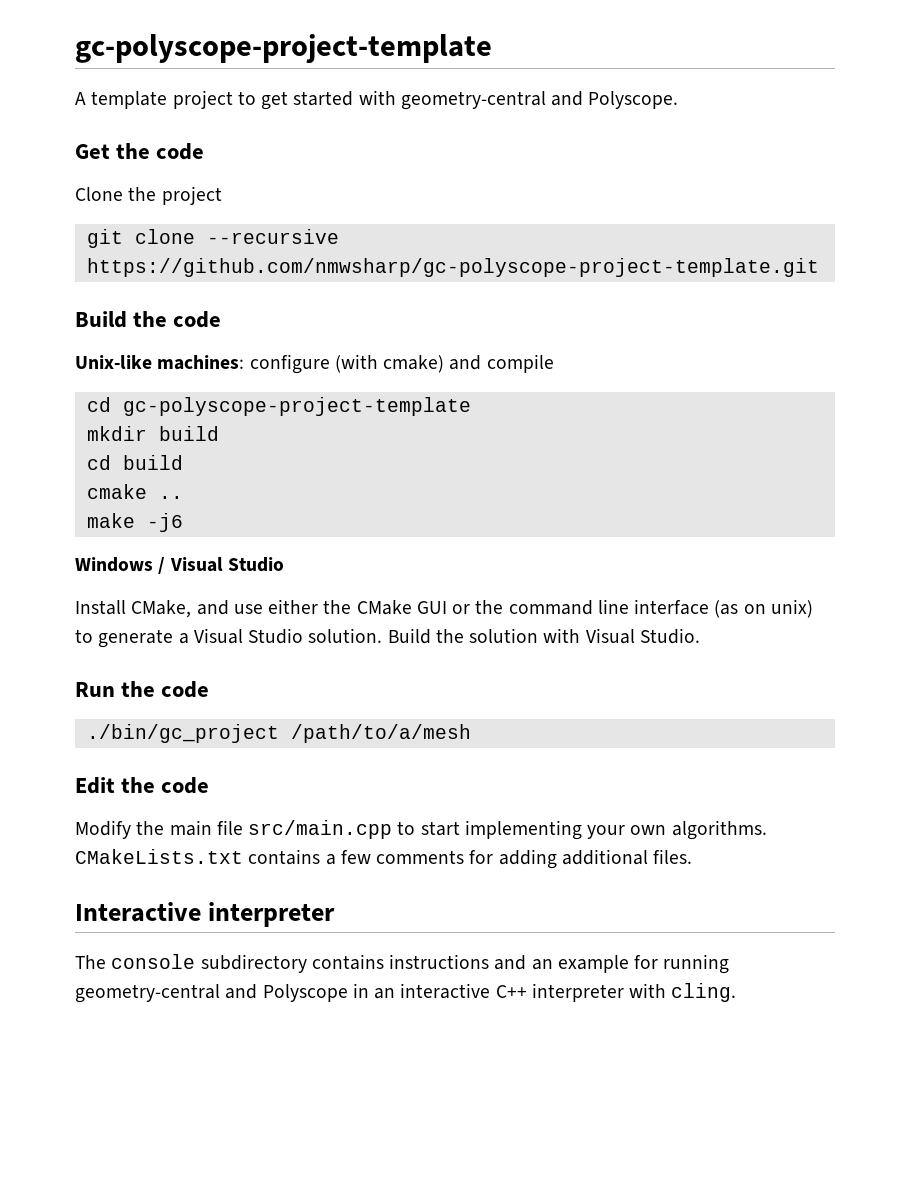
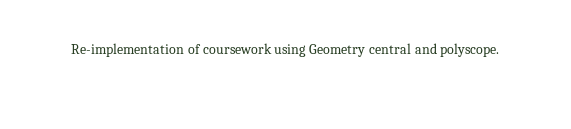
[75,34,492,63] [75,90,679,110] [75,143,205,160] [75,186,222,205] [86,229,339,248] [86,258,819,277] [75,311,222,328] [75,354,554,374] [86,397,471,416] [86,426,219,441] [86,455,183,470] [86,484,183,499] [86,513,183,532] [75,557,284,574] [75,599,813,618] [75,628,700,648] [75,681,210,698] [86,724,471,743] [75,777,210,794] [75,820,767,840] [75,849,693,869] [75,902,336,927] [75,954,730,974] [75,983,737,1003] gc-polyscope-project-template // A template project to get started with geometry-central and Polyscope. // Get the code // Clone the project // git clone --recursive https://github.com/nmwsharp/gc-polyscope-project-template.git // Build the code // Unix-like machines: configure (with cmake) and compile // cd gc-polyscope-project-template // mkdir build // cd build // cmake .. // make -j6 // Windows / Visual Studio // Install CMake, and use either the CMake GUI or the command line interface (as on unix) to generate a Visual Studio solution. Build the solution with Visual Studio. // Run the code // ./bin/gc_project /path/to/a/mesh // Edit the code // Modify the main file src/main.cpp to start implementing your own algorithms. CMakeLists.txt contains a few comments for adding additional files. // Interactive interpreter // The console subdirectory contains instructions and an example for running geometry-central and Polyscope in an interactive C++ interpreter with cling. -> [71,43,500,57] Re-implementation of coursework using Geometry central and polyscope.

